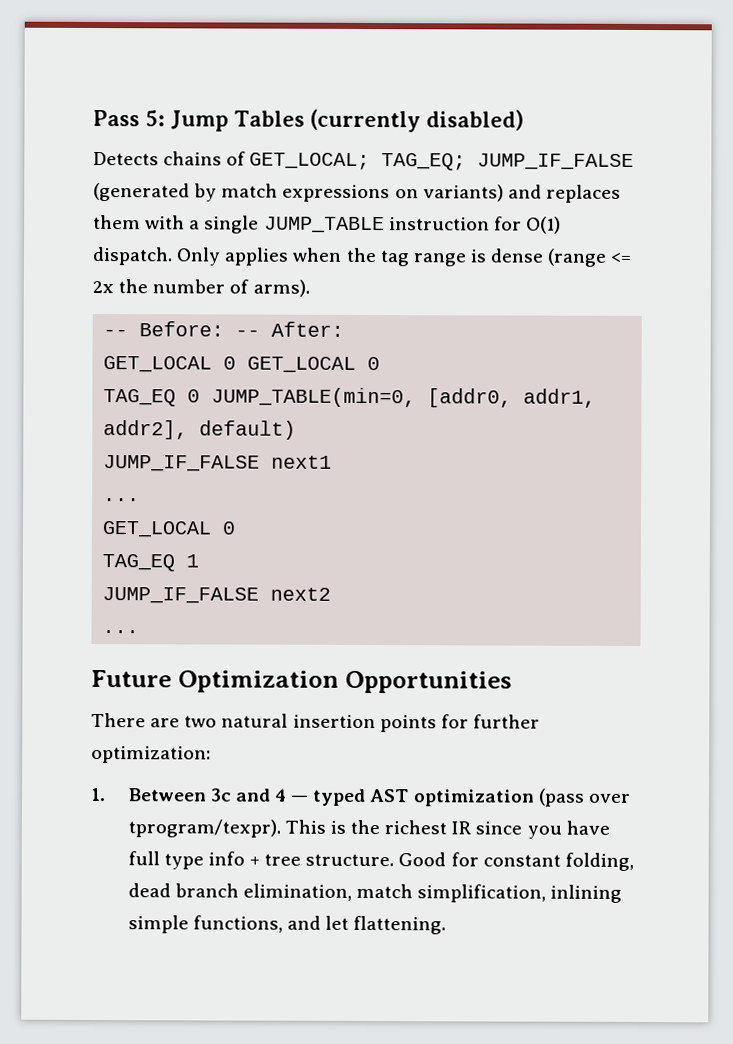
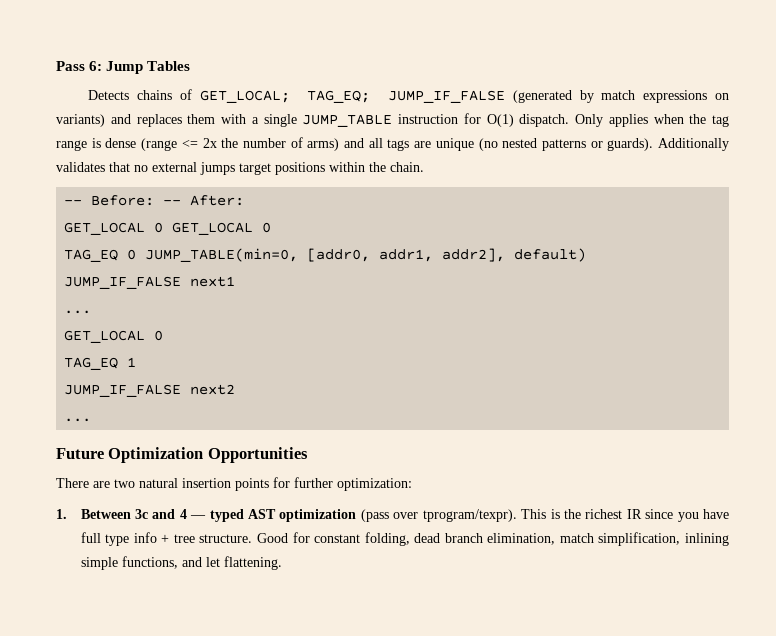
[145,110,165,127] 5: -> [89,61,103,71] 6:
[309,108,524,133] (currently disabled) -> (191, 66) none
[252,279,310,297] arms). -> [307,138,729,151] [56,162,424,175] arms) and all tags are unique (no nested patterns or guards). Additionally validates that no external jumps target positions within the chain.

